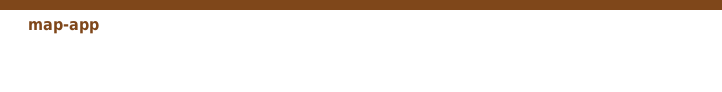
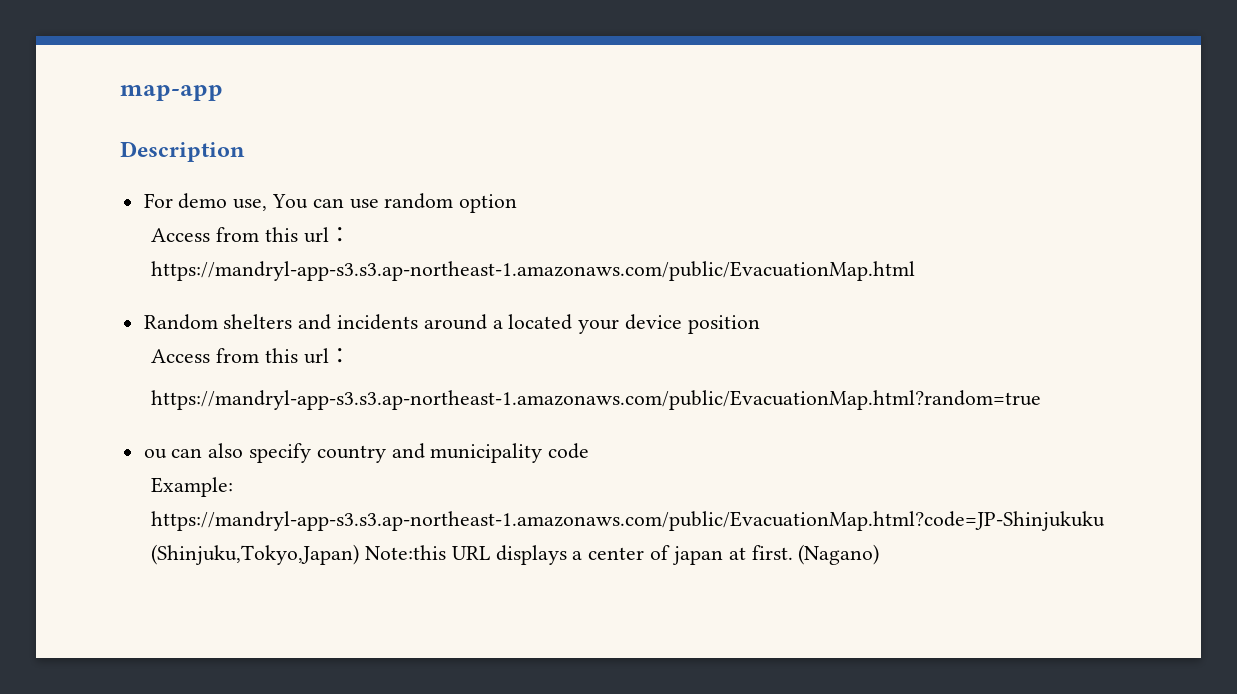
(99, 27) none -> [120,141,245,162] [143,193,518,213] [151,227,351,243] [151,261,916,281] [143,314,760,334] [151,348,351,364] [151,390,1042,410] [143,443,590,463] [151,477,234,497] [151,511,1106,531] [151,544,880,565] // Description // For demo use, You can use random option // Access from this url： // https://mandryl-app-s3.s3.ap-northeast-1.amazonaws.com/public/EvacuationMap.html // Random shelters and incidents around a located your device position // Access from this url： // https://mandryl-app-s3.s3.ap-northeast-1.amazonaws.com/public/EvacuationMap.html?random=true // ou can also specify country and municipality code // Example: https://mandryl-app-s3.s3.ap-northeast-1.amazonaws.com/public/EvacuationMap.html?code=JP-Shinjukuku (Shinjuku,Tokyo,Japan) Note:this URL displays a center of japan at first. (Nagano)

